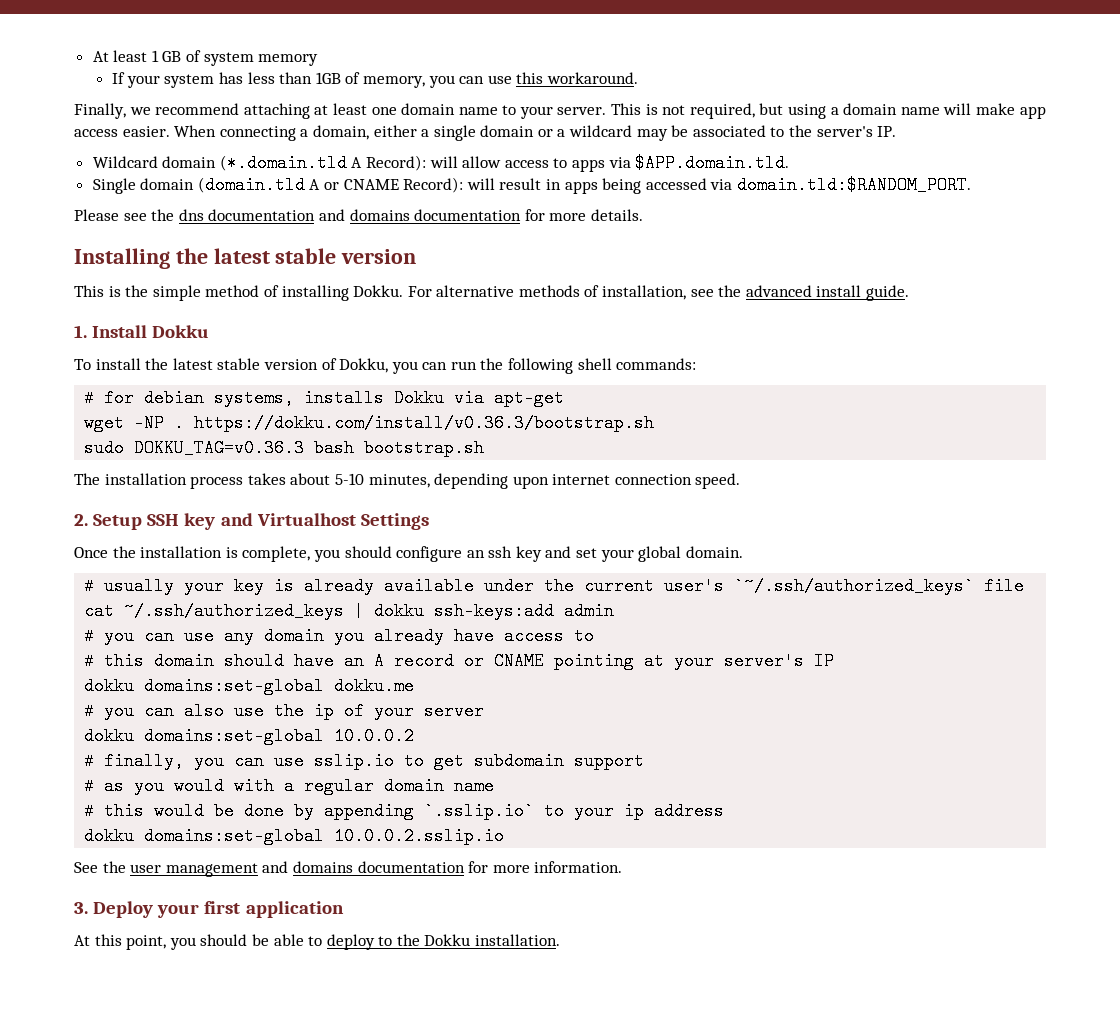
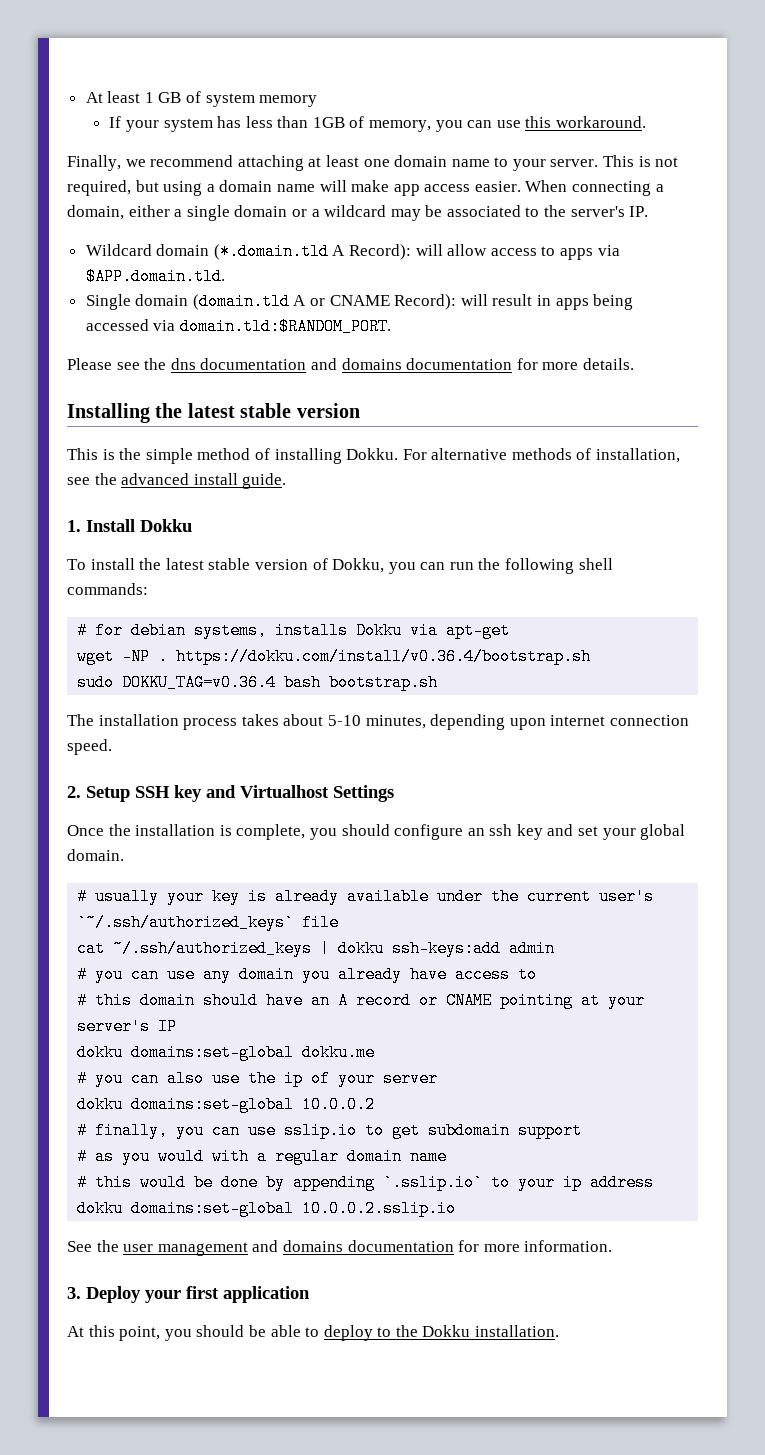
[194,414,655,432] https://dokku.com/install/v0.36.3/bootstrap.sh -> [176,648,592,665] https://dokku.com/install/v0.36.4/bootstrap.sh
[134,439,305,457] DOKKU_TAG=v0.36.3 -> [122,674,277,691] DOKKU_TAG=v0.36.4

